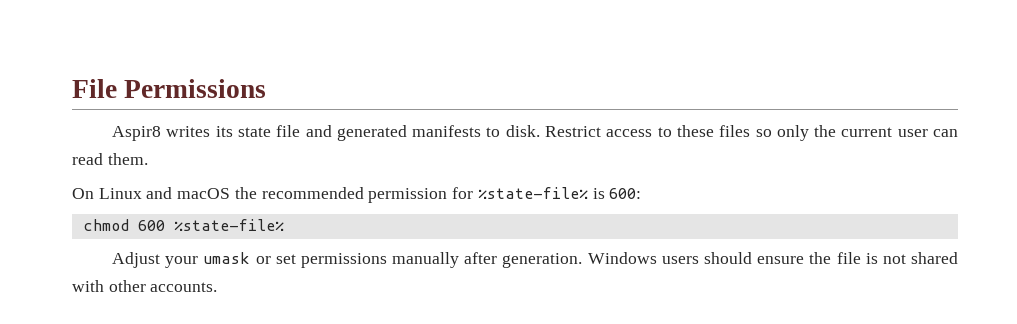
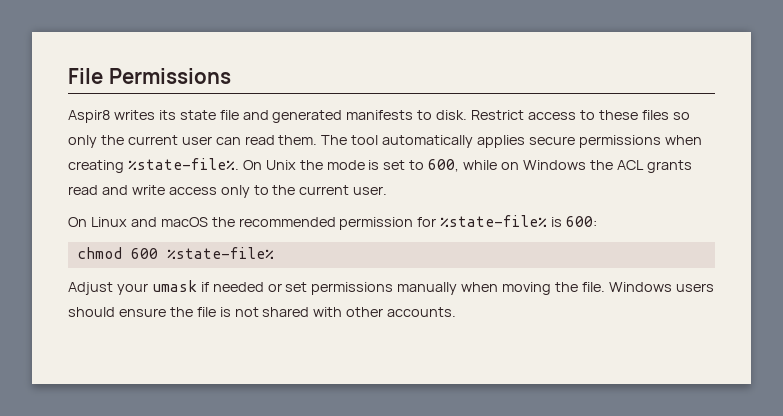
(148, 159) none -> [321,135,702,148] [68,158,692,173] [68,185,388,198] The tool automatically applies secure permissions when creating %state-file%. On Unix the mode is set to 600, while on Windows the ACL grants read and write access only to the current user.
(251, 258) none -> [200,282,264,292] if needed
[464,252,583,268] after generation. -> [461,282,605,295] when moving the file.

